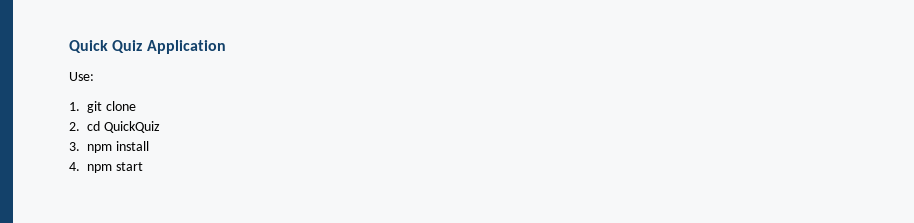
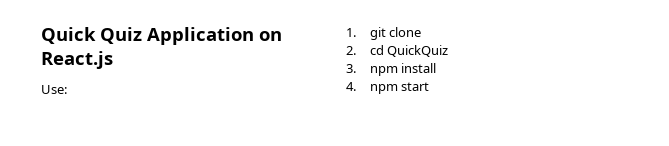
(226, 47) none -> [259,31,282,41] [41,51,113,69] on React.js

